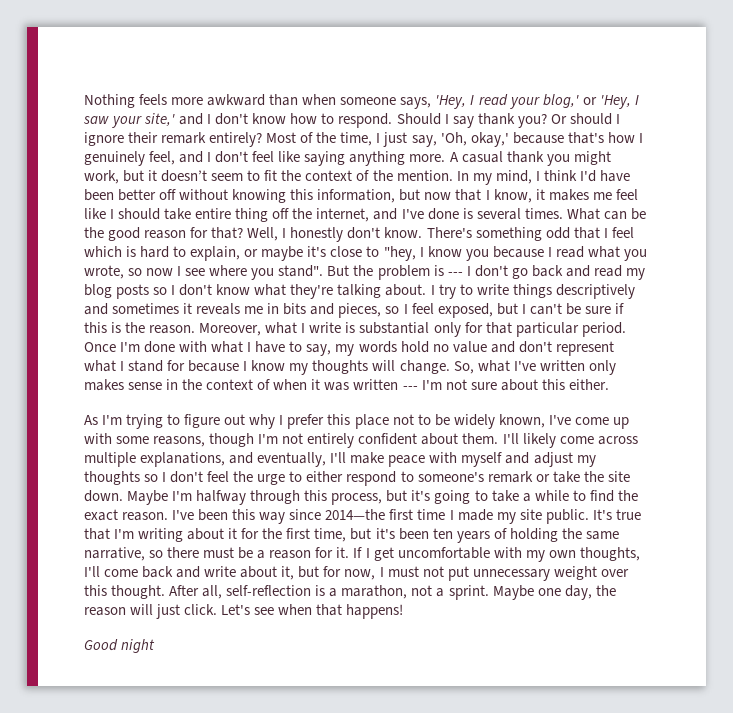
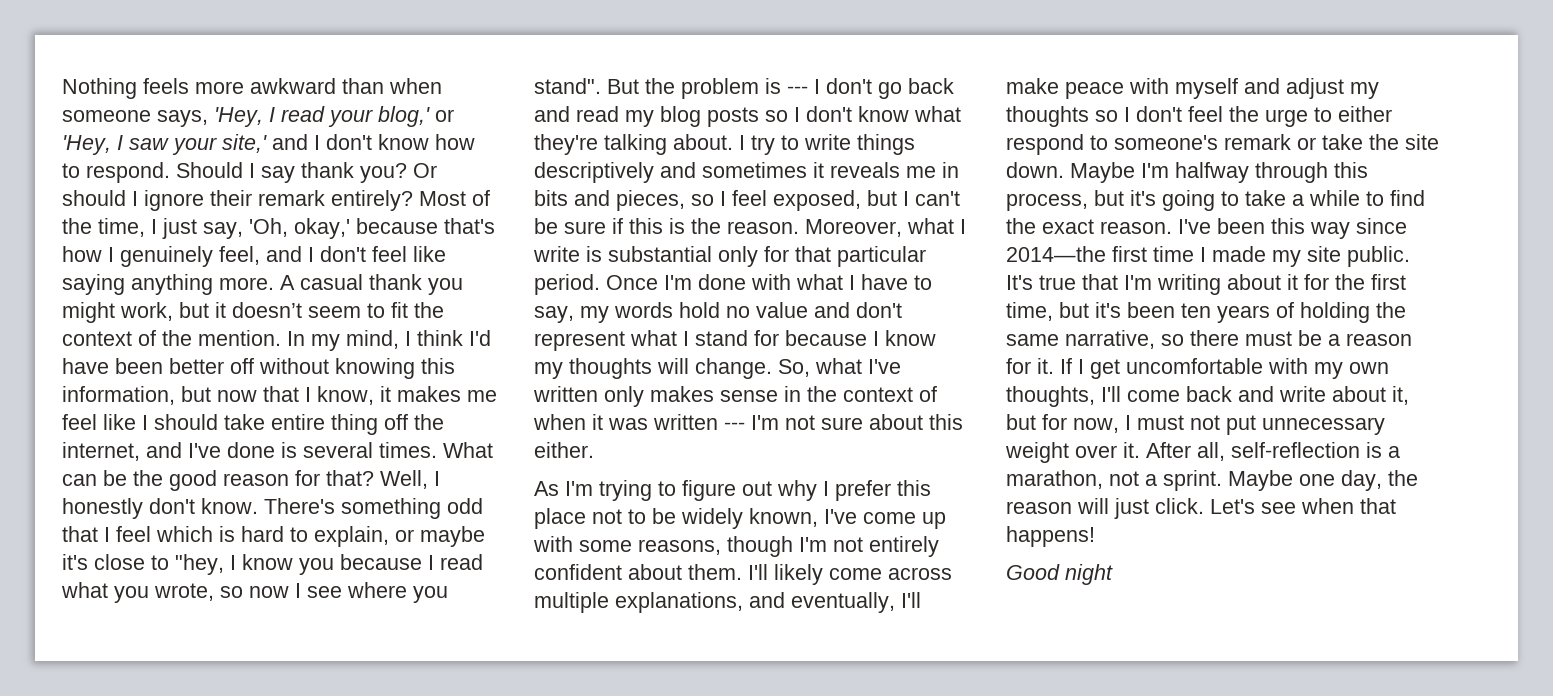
[84,585,166,599] this thought. -> [1123,442,1140,458] it.

